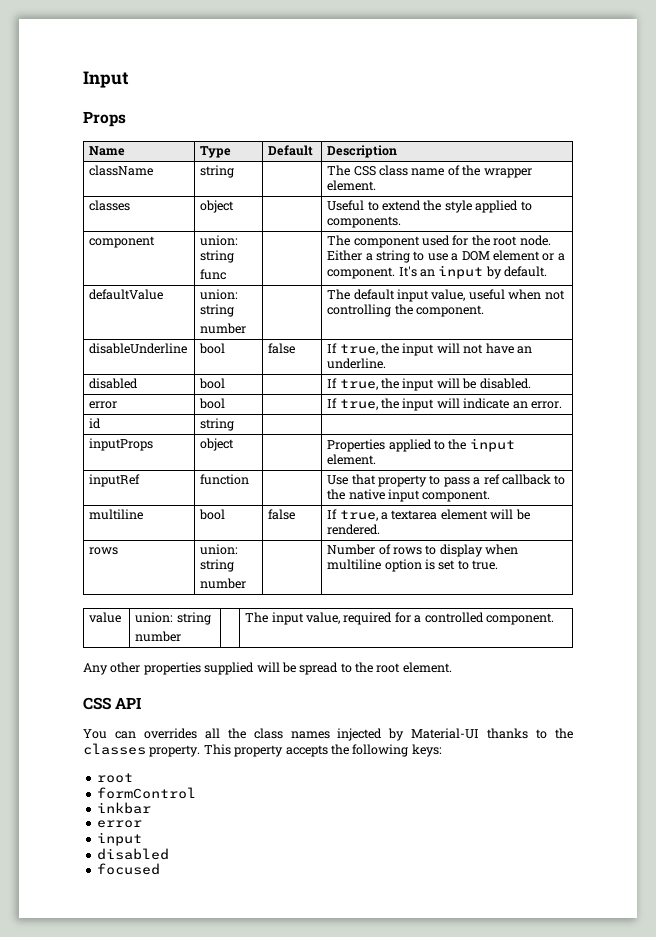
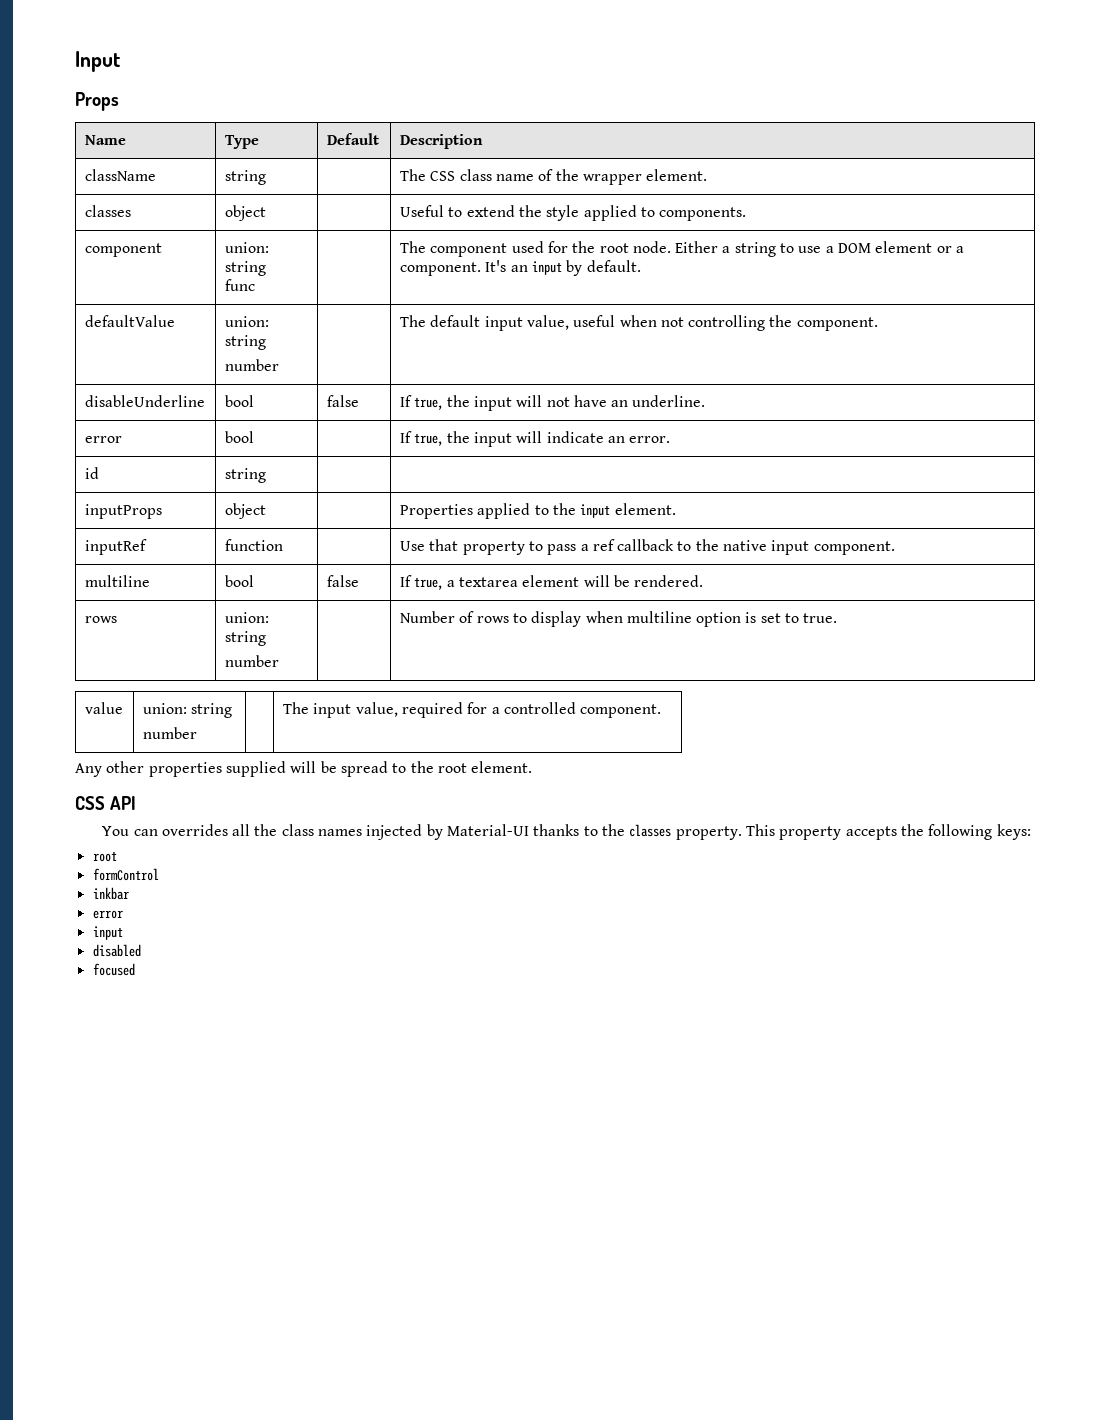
[89,378,139,389] [199,378,226,389] [327,378,531,391] // disabled | bool | | If true, the input will be disabled. -> (706, 401) none

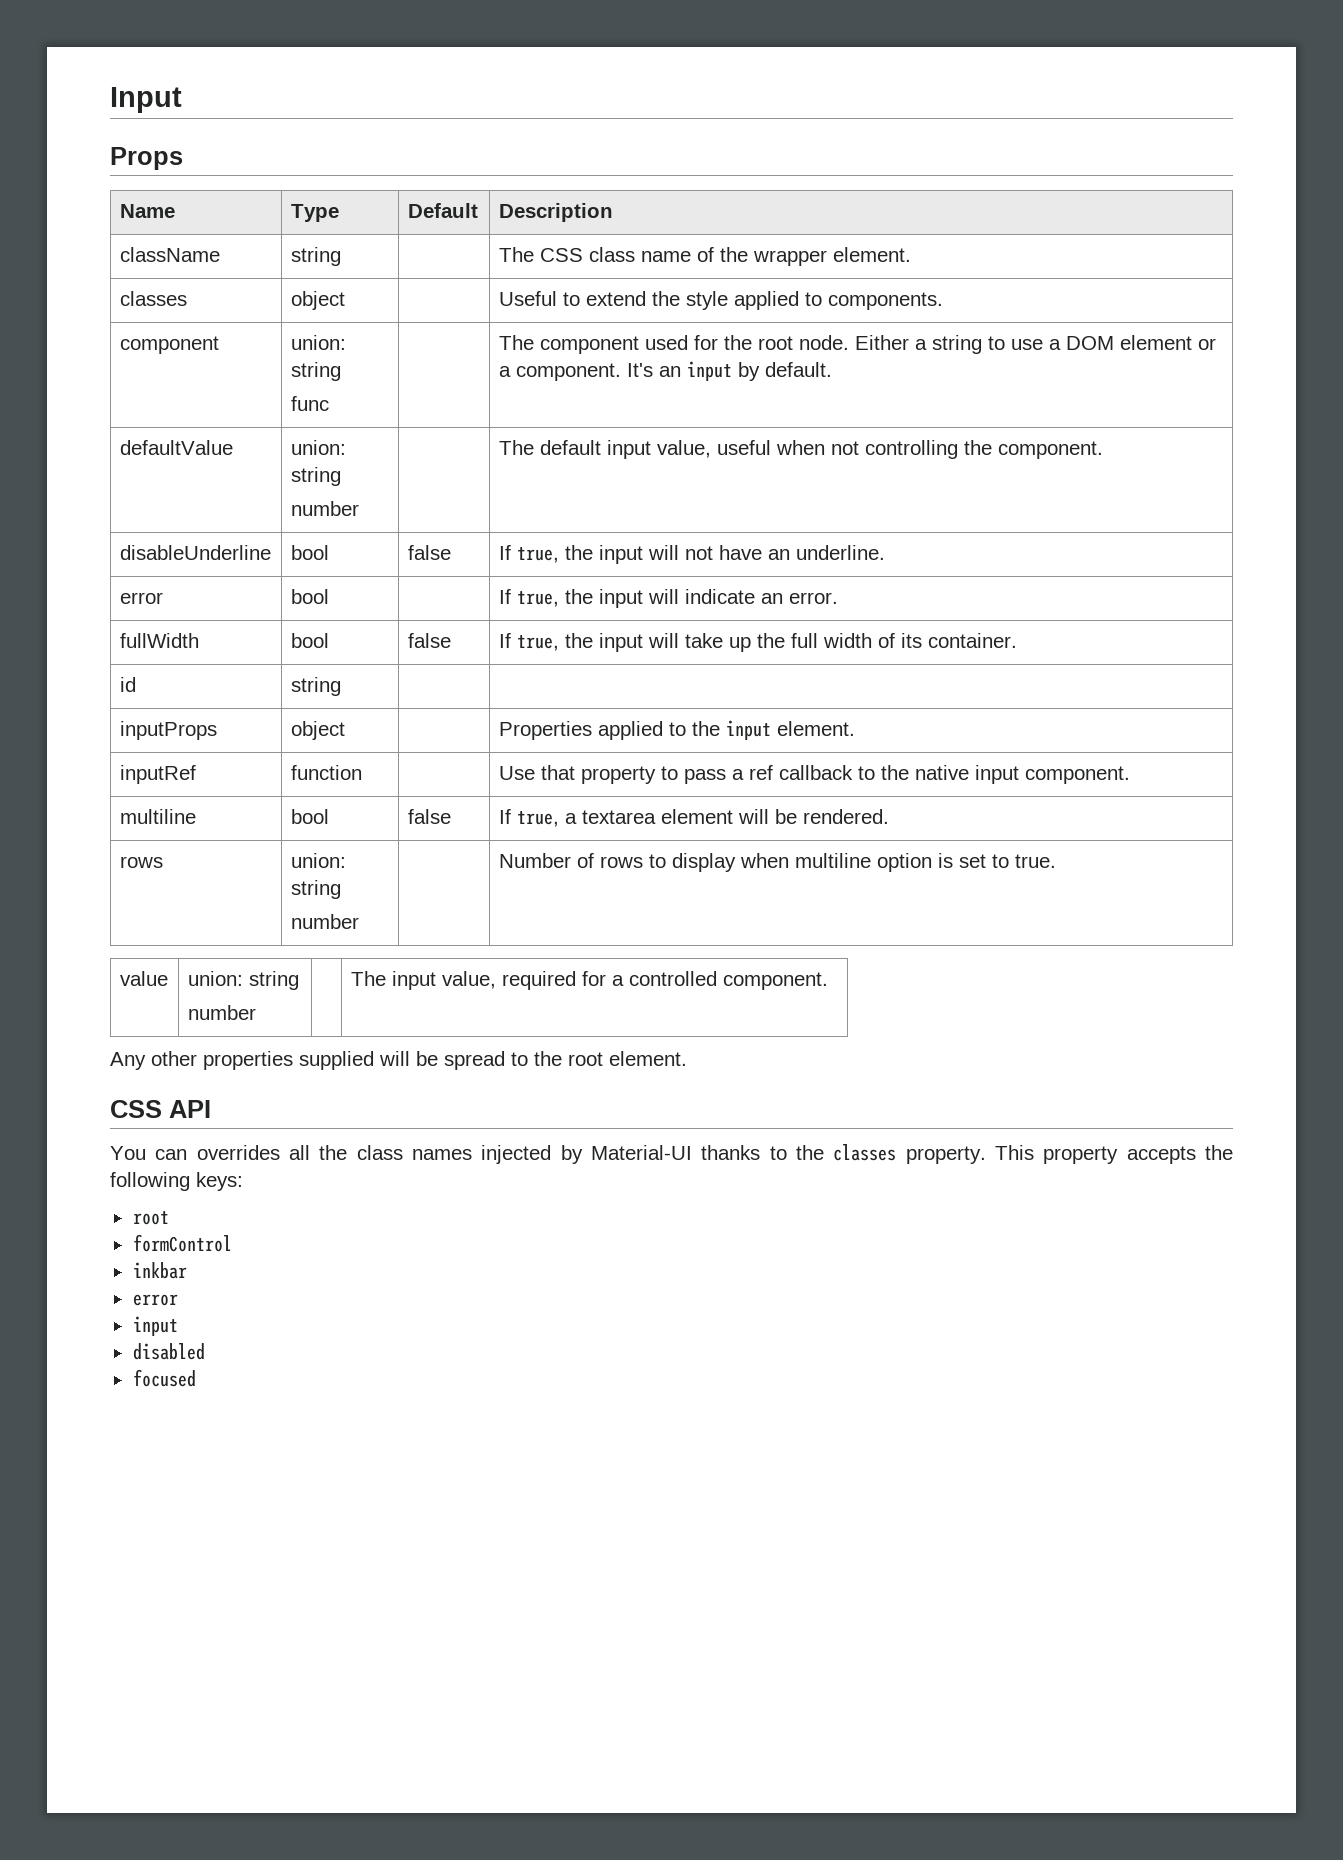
(671, 439) none -> [119,633,199,648] [290,633,329,648] [407,633,451,648] [498,633,1017,652] // fullWidth | bool | false | If true, the input will take up the full width of its container.

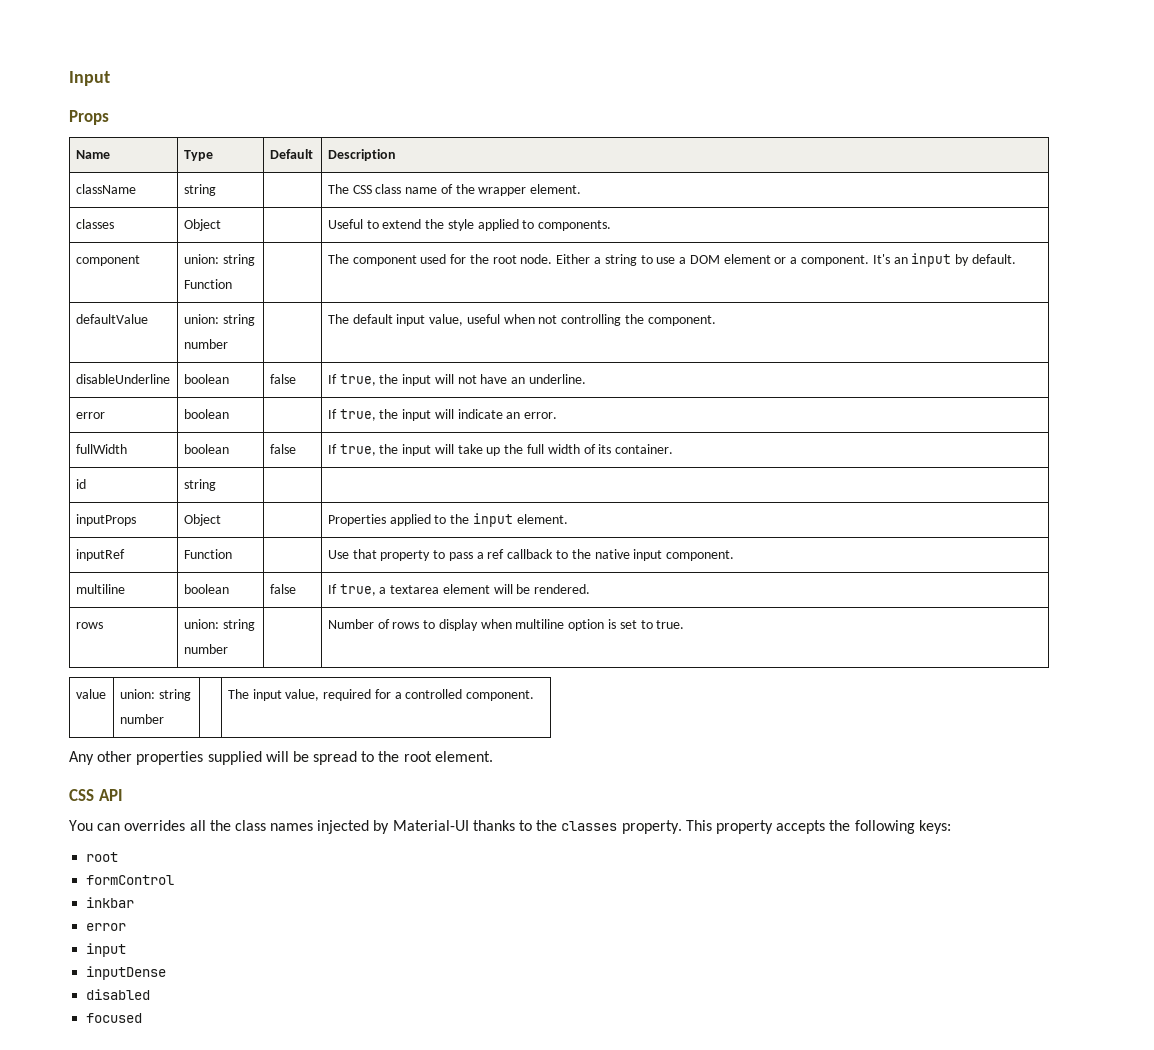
[290,291,345,310] object -> [183,219,221,231] Object
[290,396,329,411] func -> [183,279,232,289] Function
[290,545,329,560] bool -> [183,374,229,384] boolean
[290,589,329,604] bool -> [183,409,229,419] boolean
[290,633,329,648] bool -> [183,444,229,454] boolean
[290,721,345,740] object -> [183,514,221,526] Object
[290,765,362,780] function -> [183,549,232,559] Function
[290,809,329,824] bool -> [183,584,229,594] boolean
(178, 1326) none -> [86,966,167,980] // inputDense

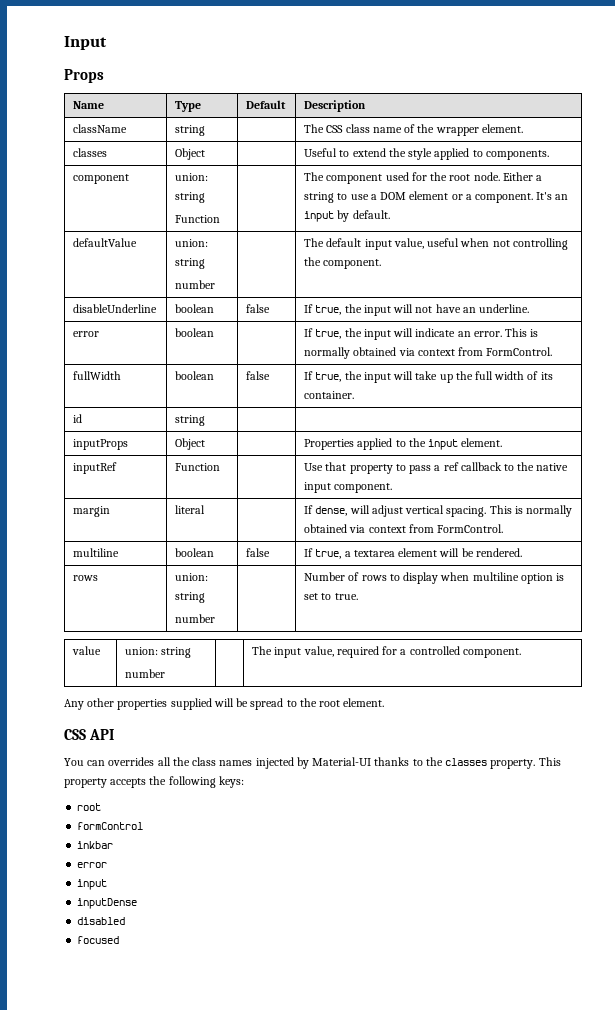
(558, 415) none -> [505,328,539,337] [304,347,553,359] This is normally obtained via context from FormControl.
(735, 555) none -> [73,506,111,517] [175,505,206,514] [304,505,573,517] [304,524,504,533] // margin | literal | | If dense, will adjust vertical spacing. This is normally obtained via context from FormControl.

